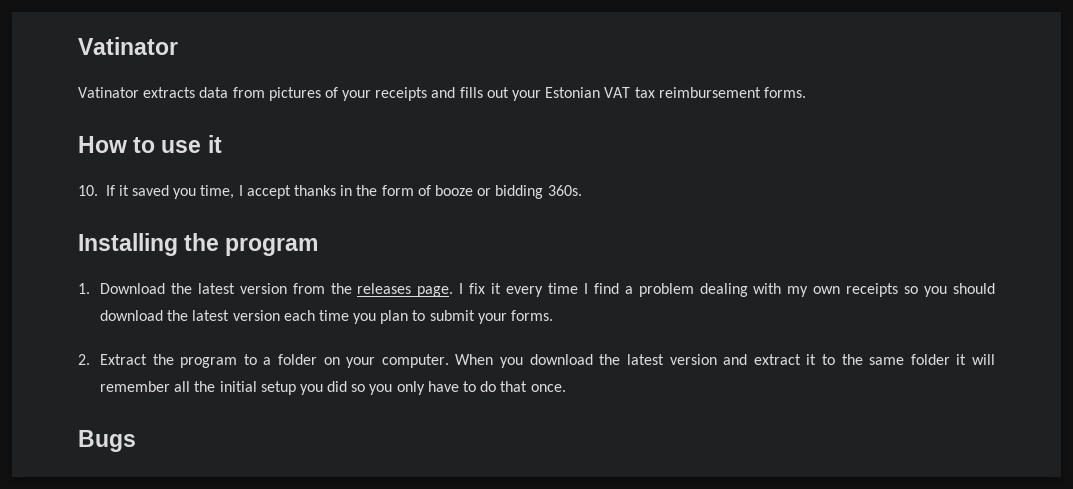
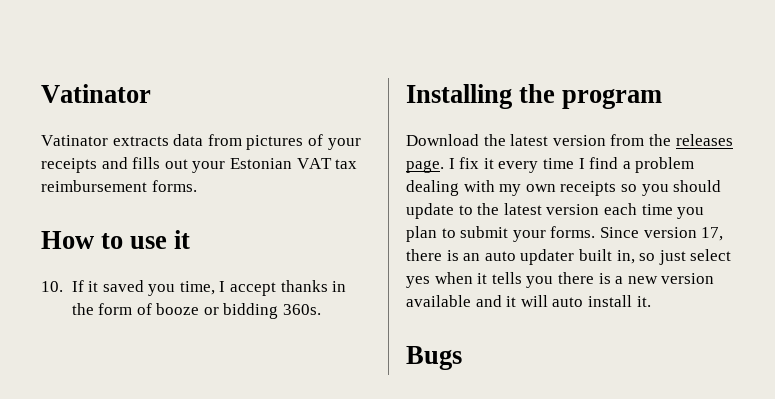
[78,283,90,294] 1. -> (663, 98) none
[99,310,163,321] download -> [406,203,473,219] update to
[78,354,995,368] [99,381,566,395] // 2. Extract the program to a folder on your computer. When you download the latest version and extract it to the same folder it will remember all the initial setup you did so you only have to do that once. -> [599,227,724,241] [406,249,732,265] [406,272,715,288] [406,295,651,307] Since version 17, there is an auto updater built in, so just select yes when it tells you there is a new version available and it will auto install it.

